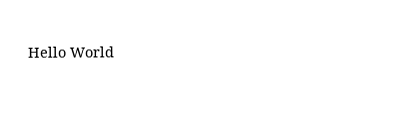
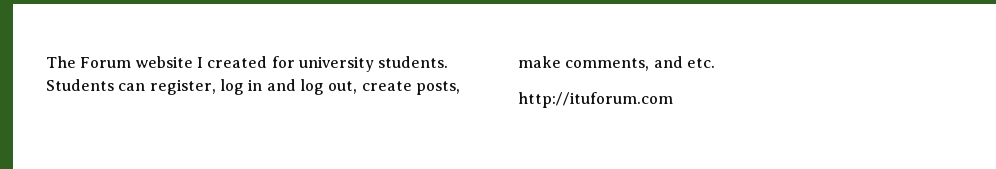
[27,46,114,58] Hello World -> [46,56,449,72] [46,79,460,95] [518,56,715,71] [518,92,673,108] The Forum website I created for university students. Students can register, log in and log out, create posts, make comments, and etc. // http://ituforum.com

